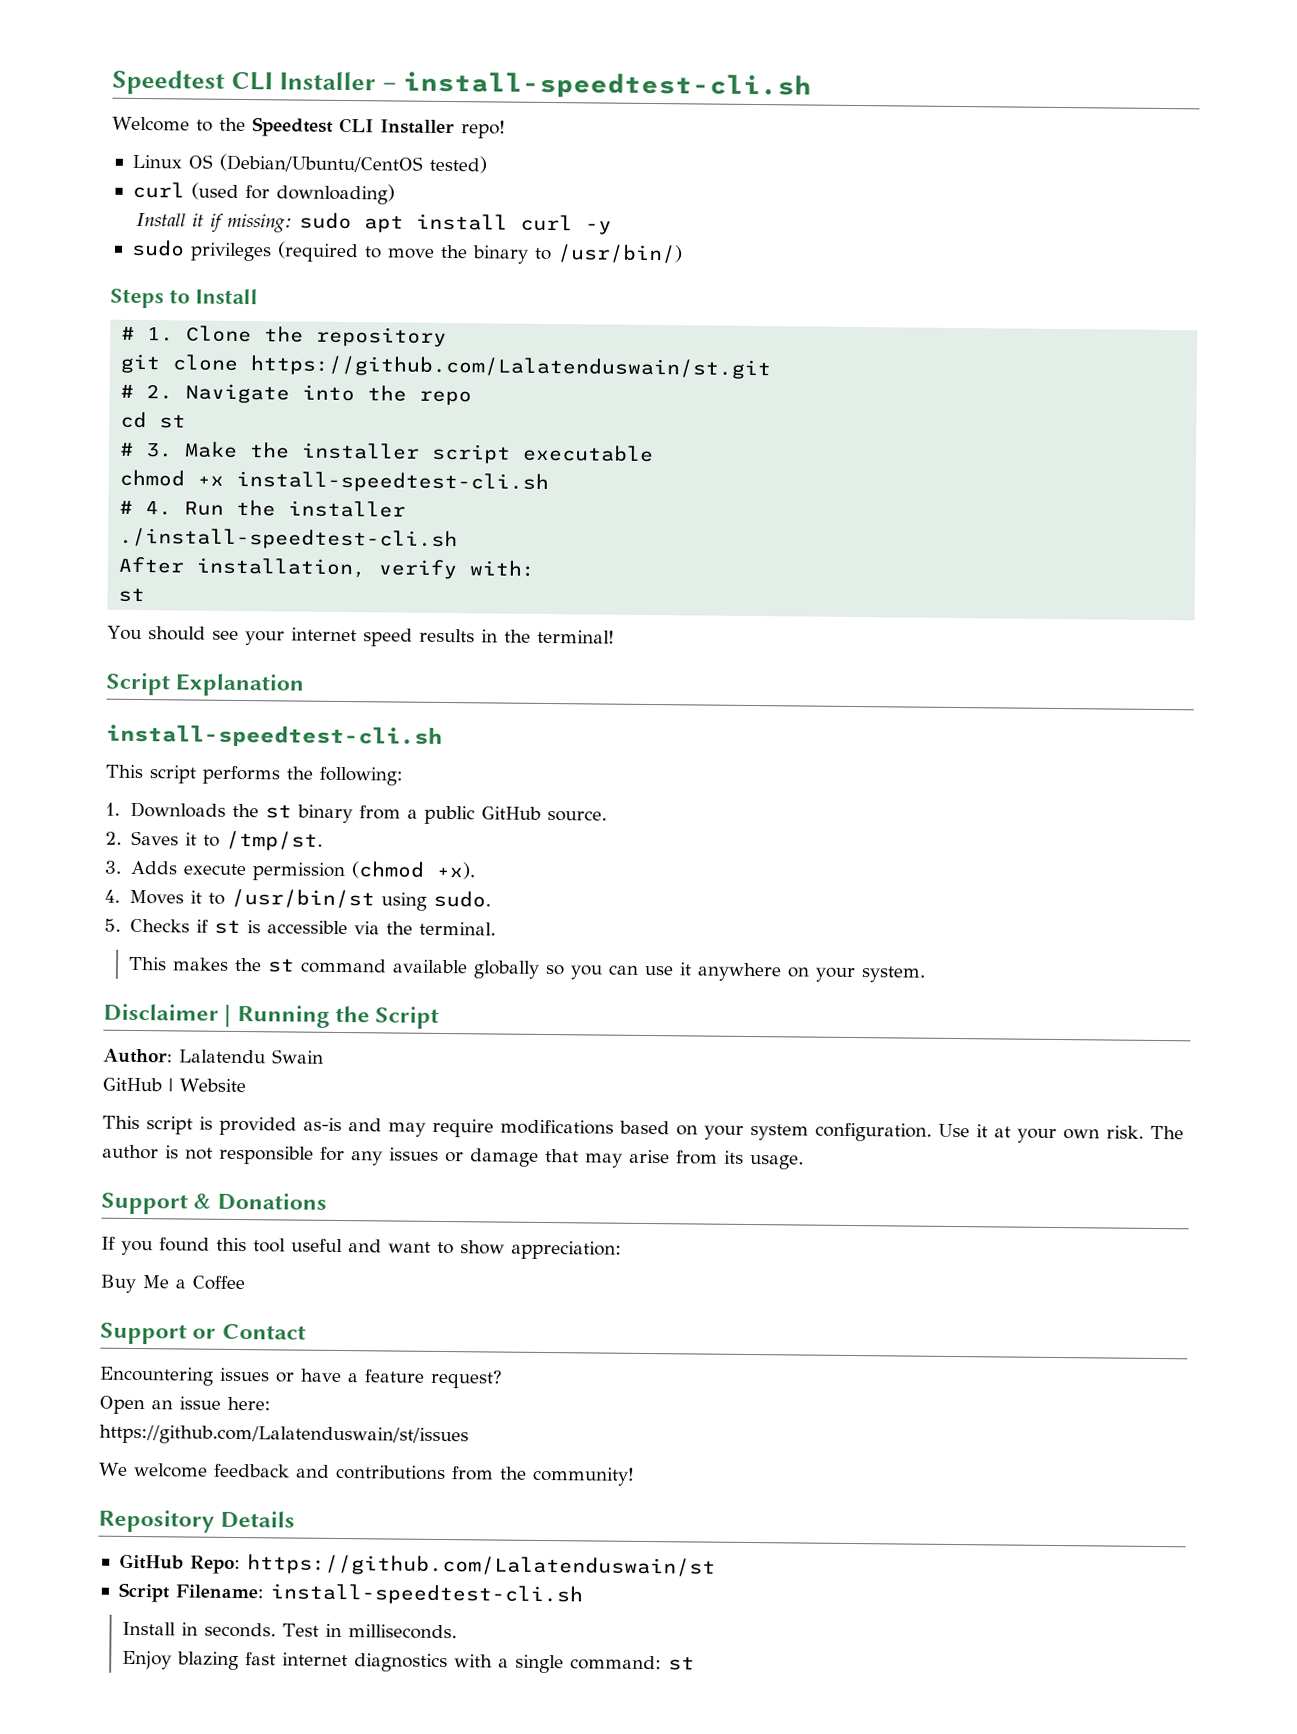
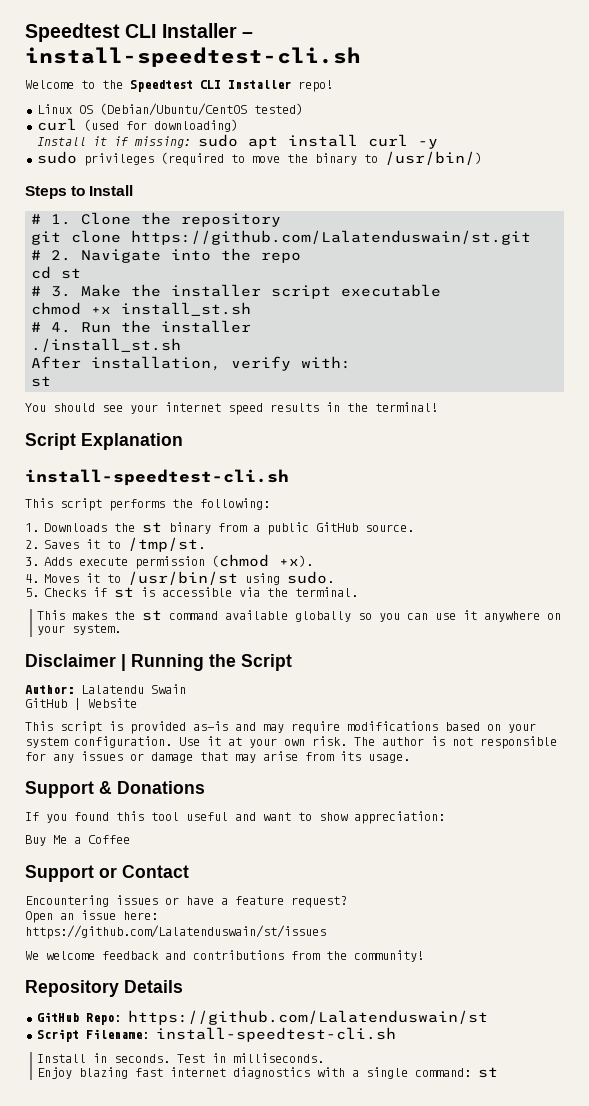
[236,470,550,494] install-speedtest-cli.sh -> [121,302,252,316] install_st.sh
[119,527,459,551] ./install-speedtest-cli.sh -> [31,338,182,352] ./install_st.sh

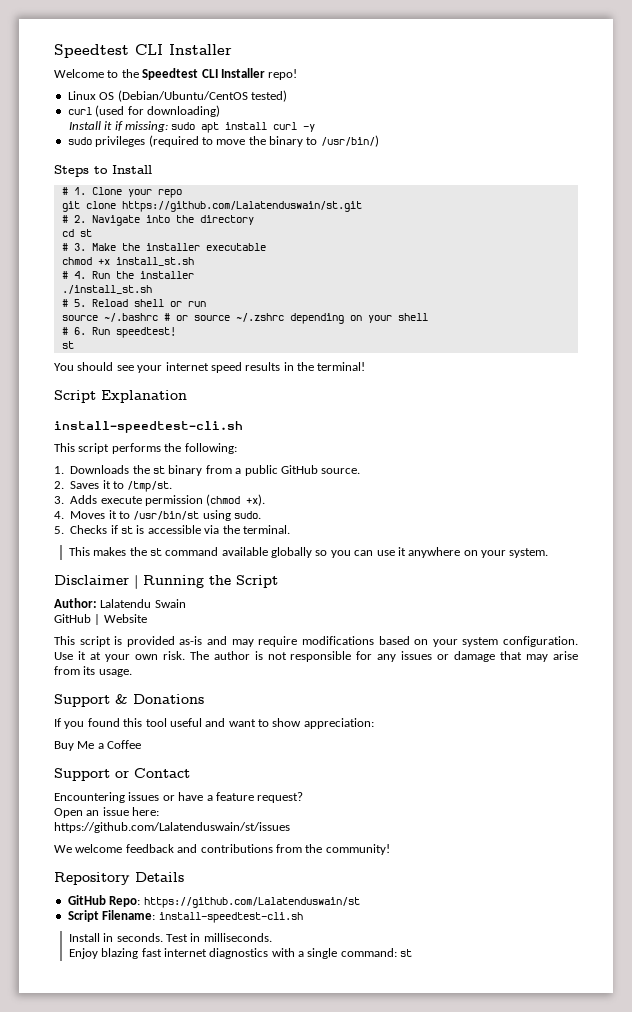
[25,23,253,42] [25,47,361,67] Speedtest CLI Installer – install-speedtest-cli.sh -> [54,44,232,58] Speedtest CLI Installer
[141,212,282,227] the repository -> [127,189,182,198] your repo
[261,252,302,263] repo -> [199,215,254,225] directory
[271,285,332,299] script -> (200, 247) none
[31,356,352,371] After installation, verify with: -> [61,299,206,307] [61,313,428,324] [61,327,176,338] # 5. Reload shell or run // source ~/.bashrc # or source ~/.zshrc depending on your shell // # 6. Run speedtest!

